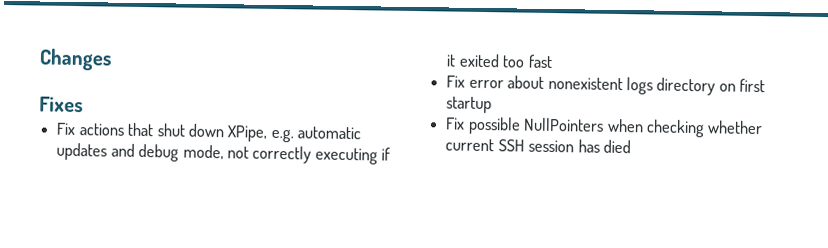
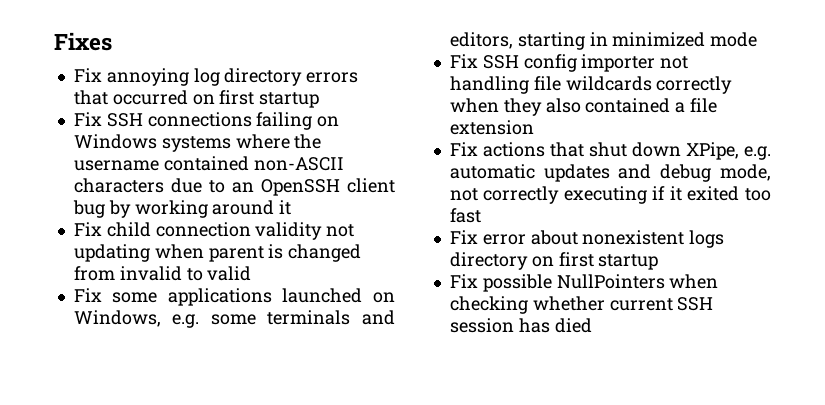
[39,48,112,71] [39,96,83,113] Changes // Fixes -> [54,32,112,51] [73,68,359,86] [73,90,320,108] [73,112,340,130] [73,134,322,152] [73,156,344,171] [73,178,395,196] [72,200,292,218] [73,222,355,240] [73,244,362,262] [73,266,252,281] [73,288,395,306] [73,310,395,328] [449,32,758,50] [449,54,689,72] [449,76,733,94] [449,98,718,116] [449,120,534,135] Fixes // Fix annoying log directory errors that occurred on first startup // Fix SSH connections failing on Windows systems where the username contained non-ASCII characters due to an OpenSSH client bug by working around it // Fix child connection validity not updating when parent is changed from invalid to valid // Fix some applications launched on Windows, e.g. some terminals and editors, starting in minimized mode // Fix SSH config importer not handling file wildcards correctly when they also contained a file extension

